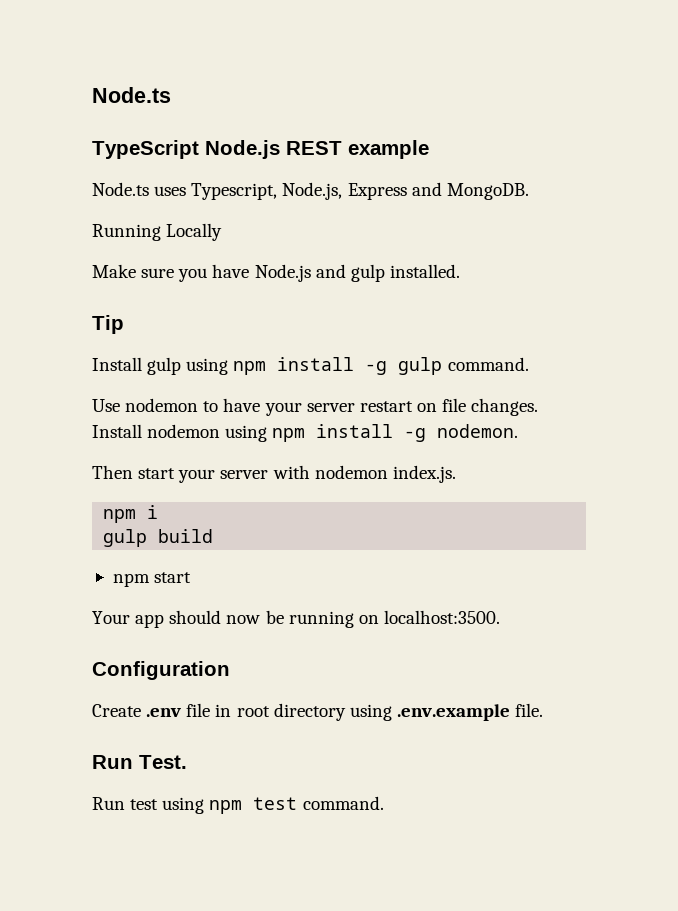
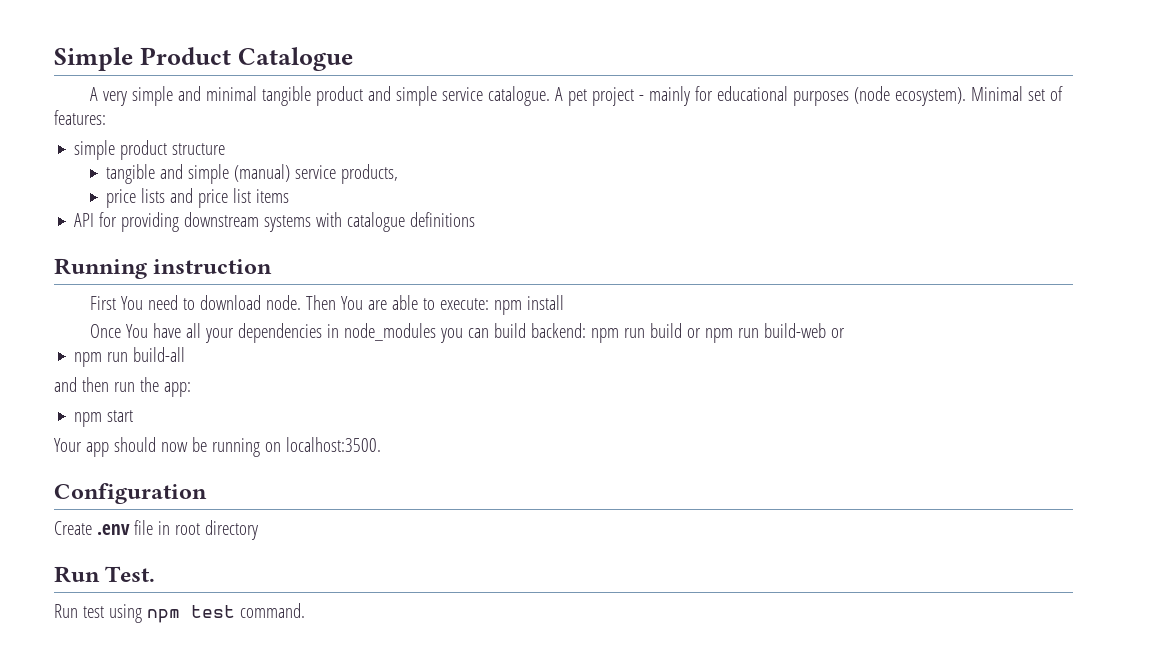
[92,87,171,103] [92,140,429,159] [92,182,529,200] [92,223,223,241] [92,264,460,282] [92,315,124,334] [92,357,529,375] [92,398,539,416] [92,424,519,442] [92,465,456,483] [103,505,159,523] [103,529,214,547] Node.ts // TypeScript Node.js REST example // Node.ts uses Typescript, Node.js, Express and MongoDB. // Running Locally // Make sure you have Node.js and gulp installed. // Tip // Install gulp using npm install -g gulp command. // Use nodemon to have your server restart on file changes. Install nodemon using npm install -g nodemon. // Then start your server with nodemon index.js. // npm i // gulp build -> [54,47,353,71] [89,86,1063,106] [54,110,106,125] [74,140,226,160] [106,164,399,184] [106,188,290,208] [74,212,476,232] [54,258,273,279] [89,295,564,315] [89,323,845,343] [74,347,186,367] [54,377,191,397] Simple Product Catalogue // A very simple and minimal tangible product and simple service catalogue. A pet project - mainly for educational purposes (node ecosystem). Minimal set of features: // simple product structure // tangible and simple (manual) service products, // price lists and price list items // API for providing downstream systems with catalogue definitions // Running instruction // First You need to download node. Then You are able to execute: npm install // Once You have all your dependencies in node_modules you can build backend: npm run build or npm run build-web or // npm run build-all // and then run the app:
[349,703,544,721] using .env.example file. -> (258, 530) none

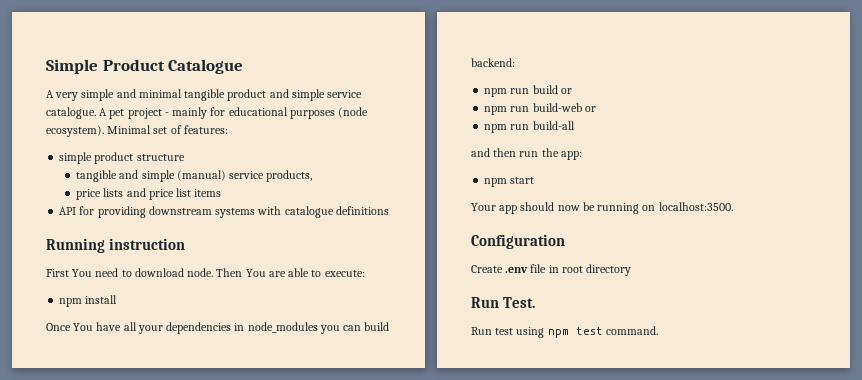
(489, 304) none -> (365, 273) //
(586, 330) none -> (515, 62) //
(701, 333) none -> (572, 91) //

